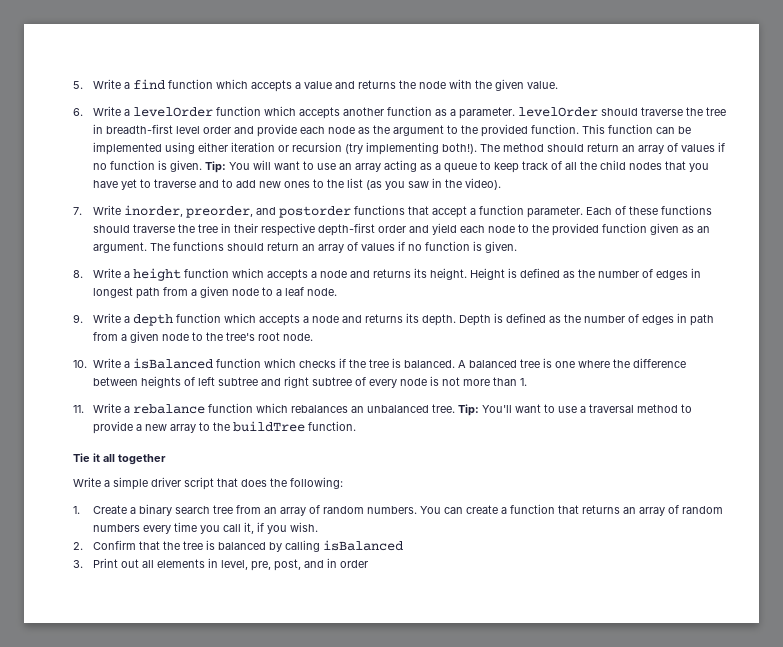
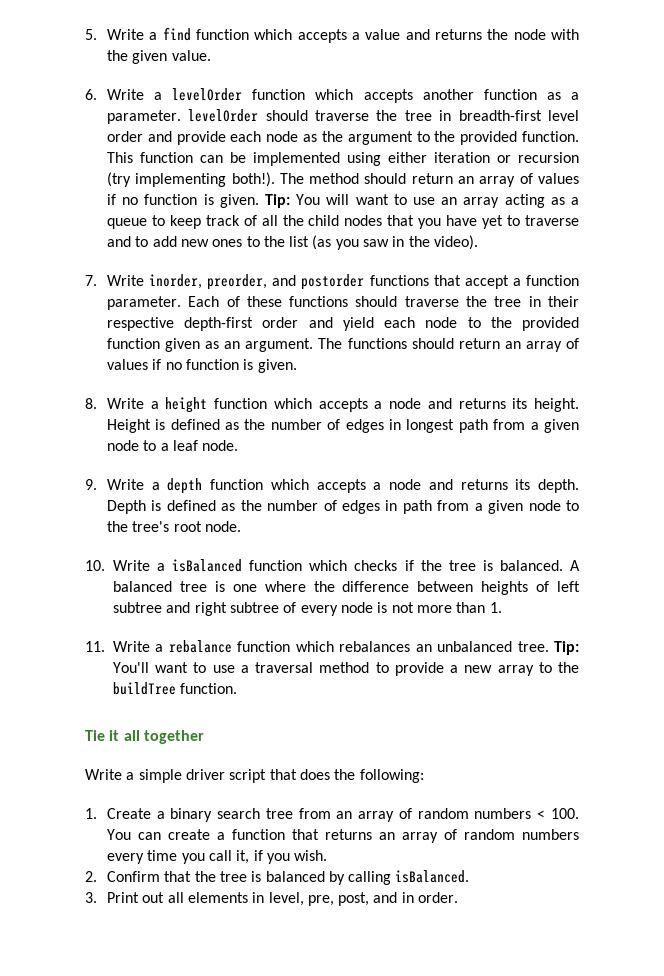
[367,506,418,514] numbers. -> [474,808,579,819] numbers < 100.
[323,540,404,551] isBalanced -> [395,870,470,883] isBalanced.
[340,560,369,568] order -> [418,892,459,903] order.

